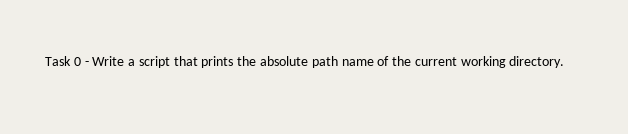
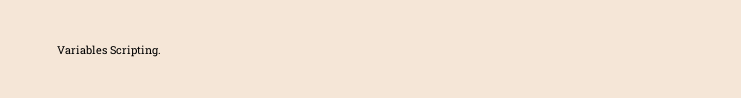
[45,56,565,68] Task 0 - Write a script that prints the absolute path name of the current working directory. -> [57,45,161,57] Variables Scripting.

